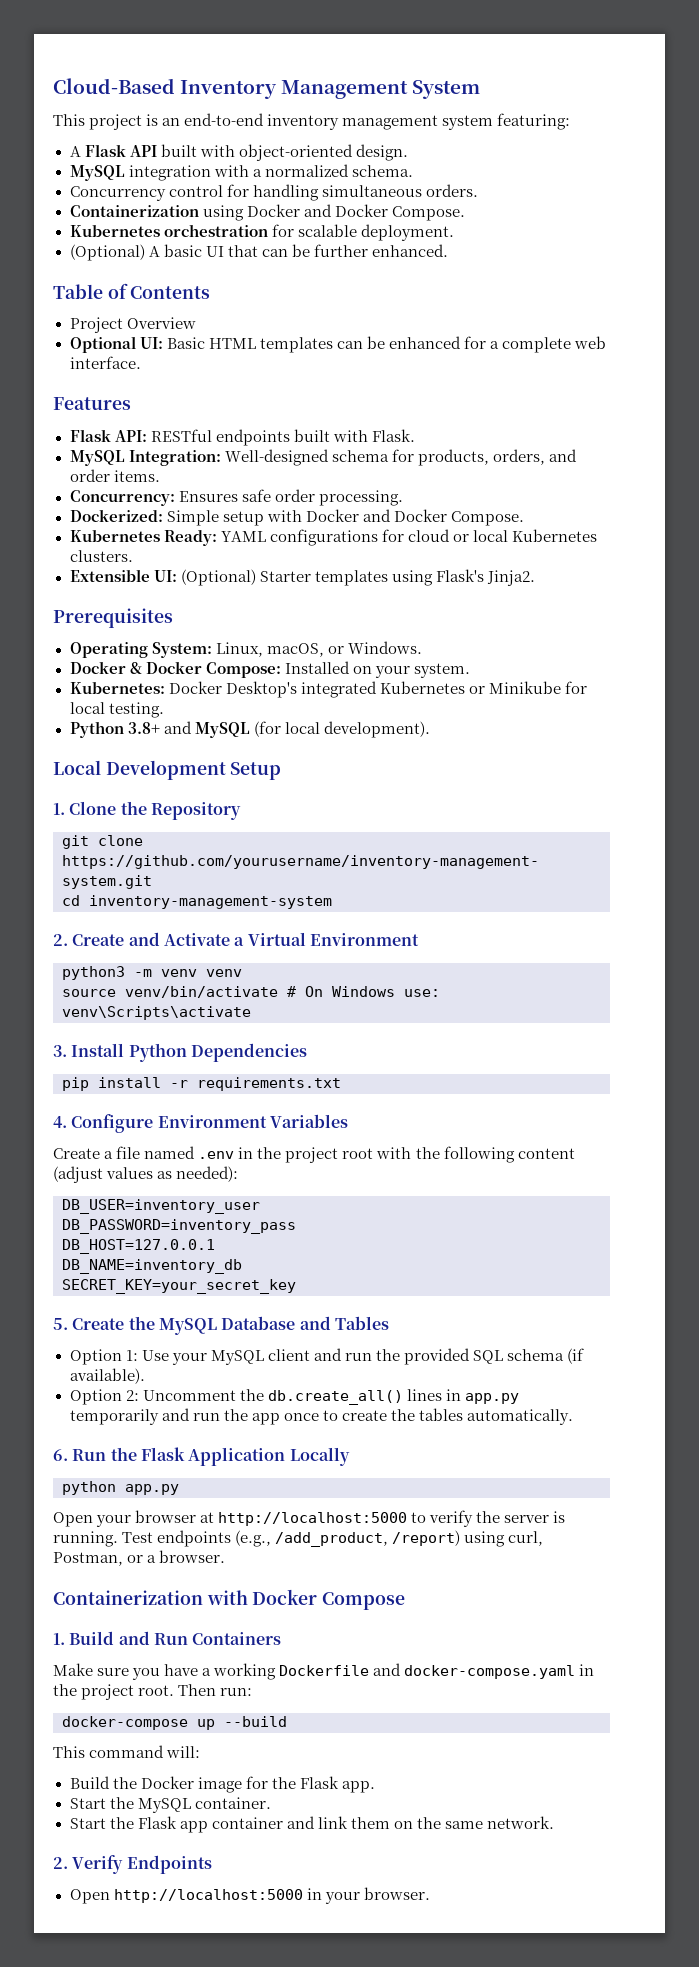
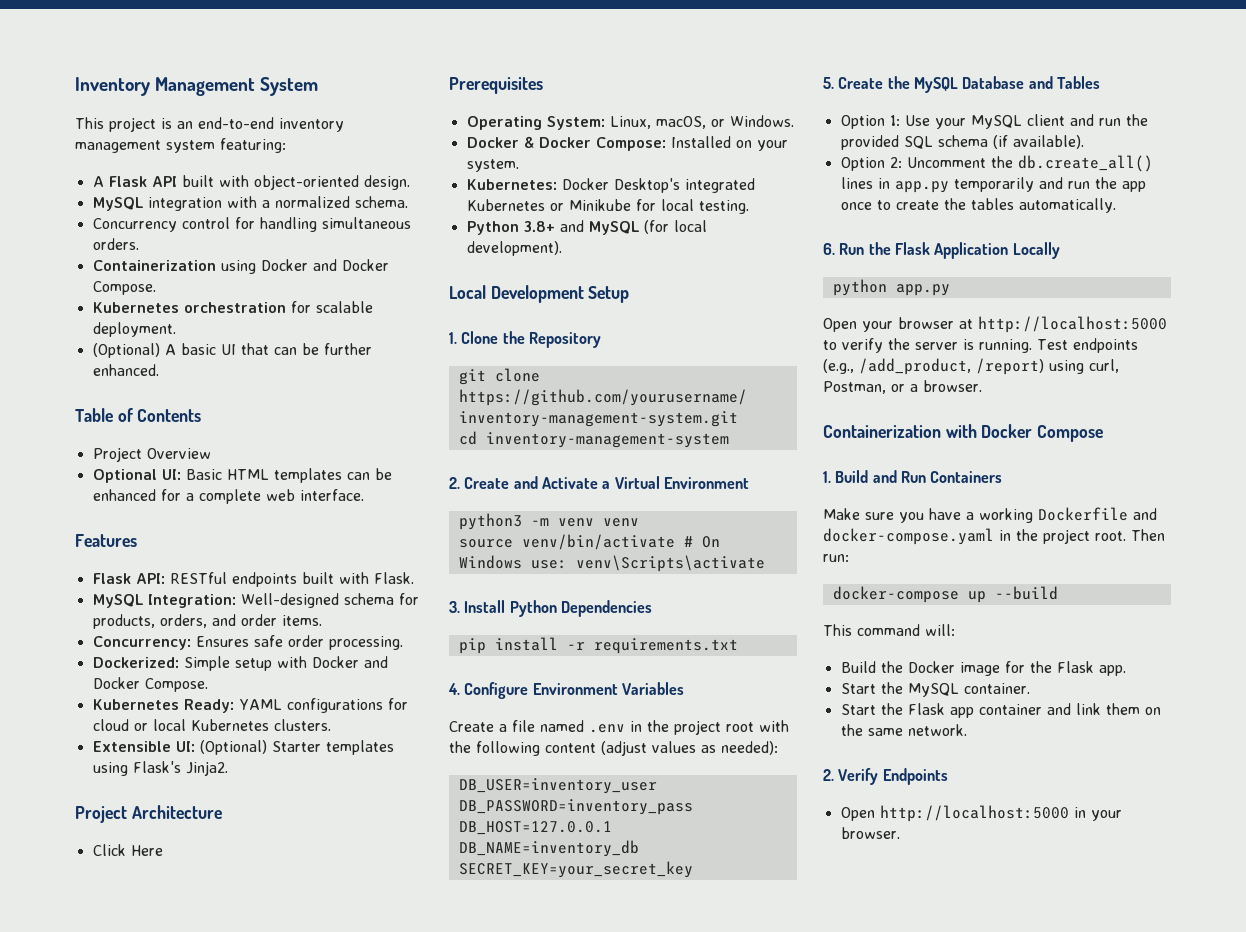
[53,78,175,94] Cloud-Based -> (75, 86) none
(535, 578) none -> [75,805,222,823] [92,844,163,856] // Project Architecture // Click Here

